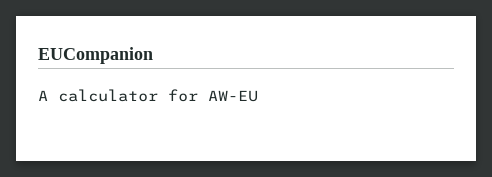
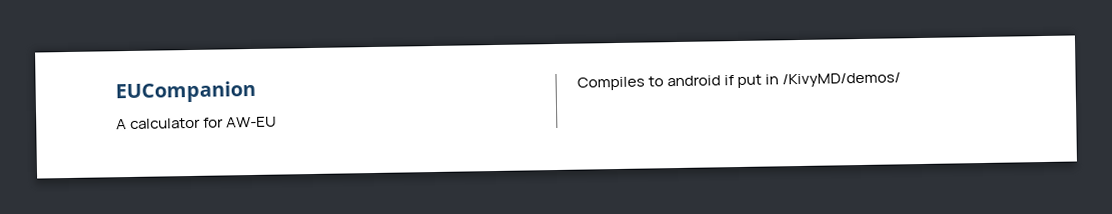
(258, 96) none -> [577,72,902,91] // Compiles to android if put in /KivyMD/demos/

